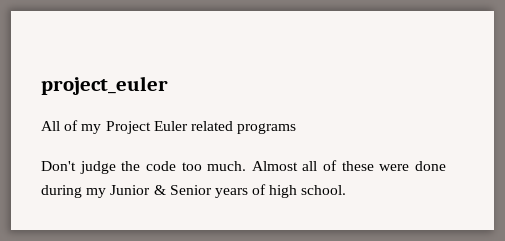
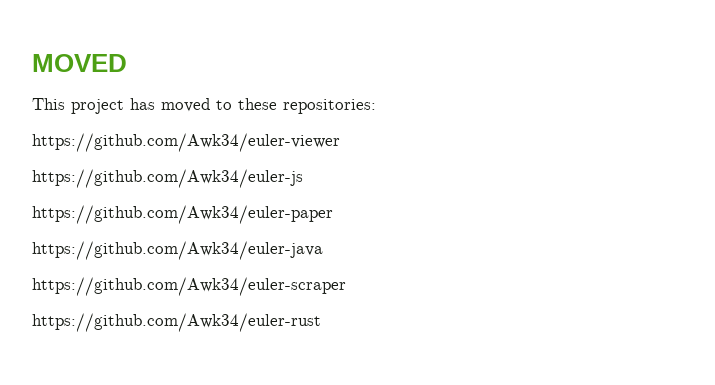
[41,76,168,95] [41,120,297,134] [41,160,446,174] [41,184,347,198] project_euler // All of my Project Euler related programs // Don't judge the code too much. Almost all of these were done during my Junior & Senior years of high school. -> [32,54,127,72] [32,98,376,114] [32,133,340,152] [32,169,303,188] [32,205,333,224] [32,241,323,260] [32,277,346,296] [32,313,321,332] MOVED // This project has moved to these repositories: // https://github.com/Awk34/euler-viewer // https://github.com/Awk34/euler-js // https://github.com/Awk34/euler-paper // https://github.com/Awk34/euler-java // https://github.com/Awk34/euler-scraper // https://github.com/Awk34/euler-rust

